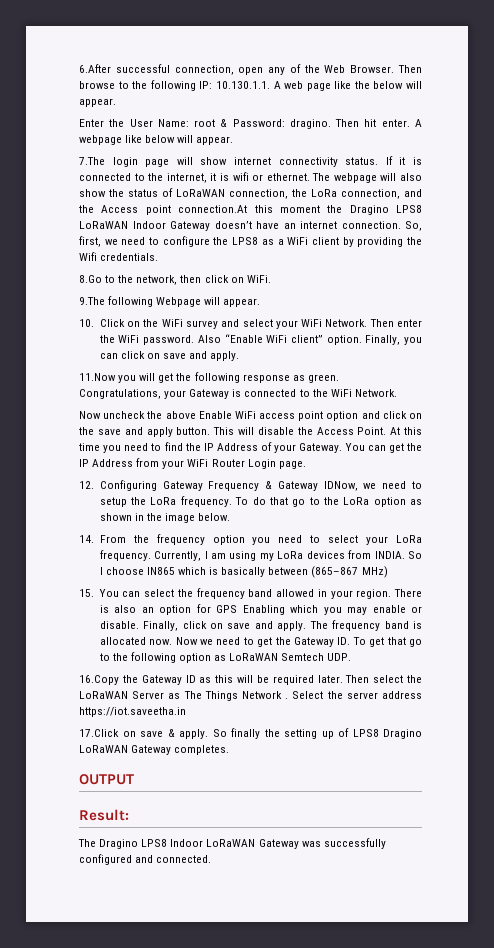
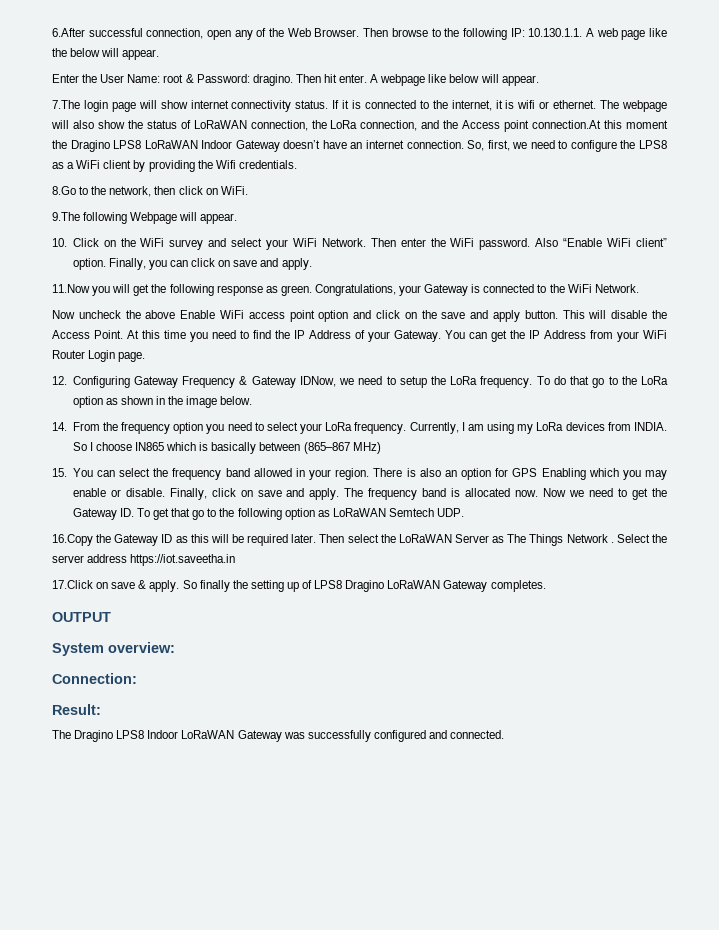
(134, 779) none -> [52,642,175,656] [52,673,137,684] // System overview: // Connection:

